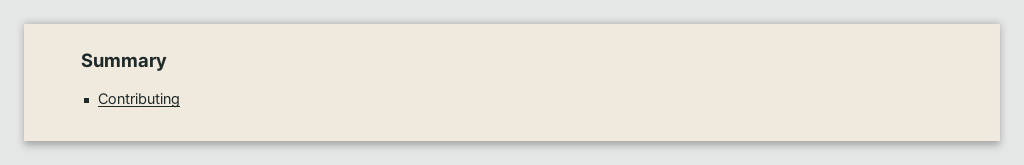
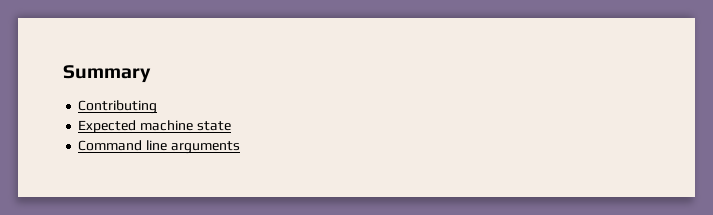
(180, 100) none -> [78,120,231,133] [78,140,240,154] // Expected machine state // Command line arguments

